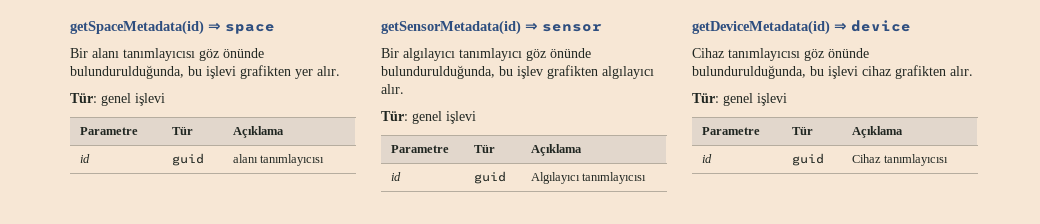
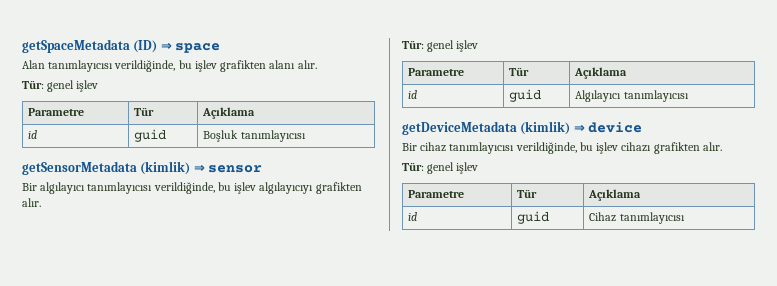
[70,20,204,35] getSpaceMetadata(id) -> [22,39,158,53] getSpaceMetadata (ID)
[70,48,264,61] [70,65,340,79] [70,93,165,106] [79,127,138,135] [171,127,193,135] [232,126,284,138] [79,154,90,163] [171,153,204,166] [232,154,325,166] [381,20,521,35] Bir alanı tanımlayıcısı göz önünde bulundurulduğunda, bu işlevi grafikten yer alır. // Tür: genel işlevi // Parametre | Tür | Açıklama // id | guid | alanı tanımlayıcısı // getSensorMetadata(id) -> [22,60,317,72] [22,80,99,92] [28,108,85,116] [134,108,155,116] [202,107,256,119] [28,130,38,139] [134,129,167,142] [203,130,306,142] [22,161,191,175] Alan tanımlayıcısı verildiğinde, bu işlev grafikten alanı alır. // Tür: genel işlev // Parametre | Tür | Açıklama // id | guid | Boşluk tanımlayıcısı // getSensorMetadata (kimlik)
[459,48,591,61] [381,65,654,79] [381,84,404,94] [381,111,476,124] tanımlayıcı göz önünde bulundurulduğunda, bu işlev grafikten algılayıcı alır. // Tür: genel işlevi -> [87,182,362,194] [22,198,41,207] [402,40,479,52] tanımlayıcısı verildiğinde, bu işlev algılayıcıyı grafikten alır. // Tür: genel işlev
[692,20,830,35] getDeviceMetadata(id) -> [402,121,571,135] getDeviceMetadata (kimlik)
[692,48,869,61] [692,65,973,79] [692,93,787,106] Cihaz tanımlayıcısı göz önünde bulundurulduğunda, bu işlevi cihaz grafikten alır. // Tür: genel işlevi -> [402,142,722,154] [402,162,479,174] Bir cihaz tanımlayıcısı verildiğinde, bu işlev cihazı grafikten alır. // Tür: genel işlev

